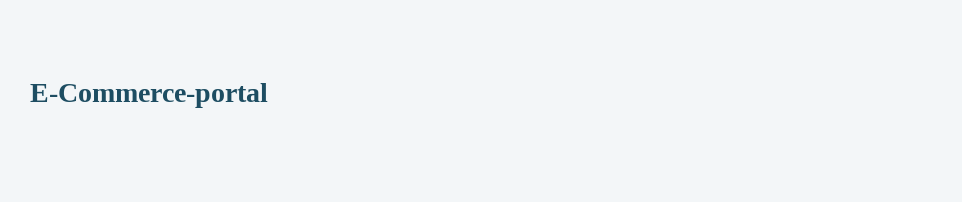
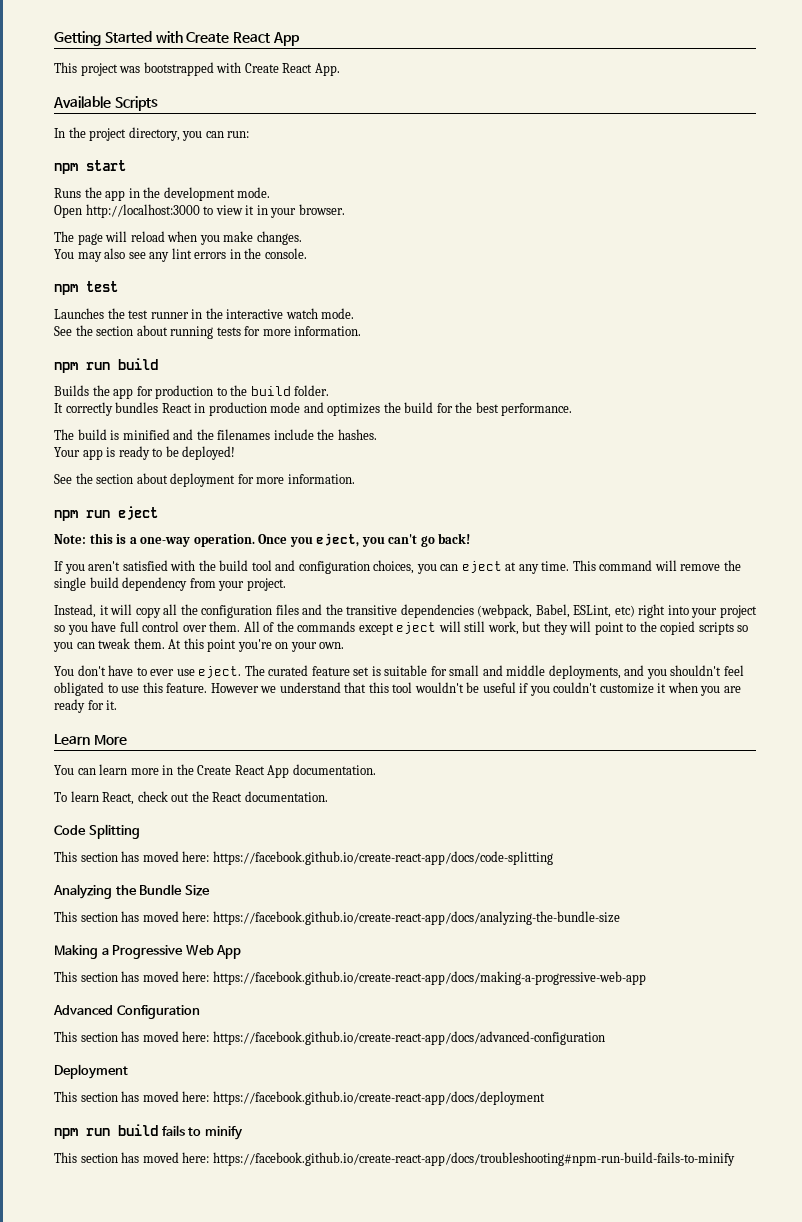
[30,83,268,108] E-Commerce-portal -> [54,31,300,46] [54,62,340,76] [53,96,158,111] [54,127,250,141] [54,160,126,174] [54,187,271,201] [54,204,345,218] [54,231,302,245] [54,248,307,262] [54,281,118,295] [54,308,355,319] [54,325,362,339] [54,358,158,373] [54,385,330,399] [54,402,573,416] [54,429,377,440] [54,446,236,460] [54,473,355,487] [54,506,158,521] [54,533,471,547] [54,560,741,574] [54,577,286,591] [54,604,757,618] [54,621,749,635] [53,638,345,652] [54,665,744,679] [54,682,741,696] [54,699,118,713] [54,734,127,745] [54,764,376,778] [54,791,328,805] [54,824,140,839] [54,851,553,865] [53,884,210,899] [54,911,620,925] [54,945,242,959] [54,971,646,985] [53,1005,200,1019] [54,1031,605,1045] [54,1064,128,1079] [54,1091,545,1105] [54,1124,243,1140] [54,1152,735,1166] Getting Started with Create React App // This project was bootstrapped with Create React App. // Available Scripts // In the project directory, you can run: // npm start // Runs the app in the development mode. // Open http://localhost:3000 to view it in your browser. // The page will reload when you make changes. // You may also see any lint errors in the console. // npm test // Launches the test runner in the interactive watch mode. // See the section about running tests for more information. // npm run build // Builds the app for production to the build folder. // It correctly bundles React in production mode and optimizes the build for the best performance. // The build is minified and the filenames include the hashes. // Your app is ready to be deployed! // See the section about deployment for more information. // npm run eject // Note: this is a one-way operation. Once you eject, you can't go back! // If you aren't satisfied with the build tool and configuration choices, you can eject at any time. This command will remove the single build dependency from your project. // Instead, it will copy all the configuration files and the transitive dependencies (webpack, Babel, ESLint, etc) right into your project so you have full control over them. All of the commands except eject will still work, but they will point to the copied scripts so you can tweak them. At this point you're on your own. // You don't have to ever use eject. The curated feature set is suitable for small and middle deployments, and you shouldn't feel obligated to use this feature. However we understand that this tool wouldn't be useful if you couldn't customize it when you are ready for it. // Learn More // You can learn more in the Create React App documentation. // To learn React, check out the React documentation. // Code Splitting // This section has moved here: https://facebook.github.io/create-react-app/docs/code-splitting // Analyzing the Bundle Size // This section has moved here: https://facebook.github.io/create-react-app/docs/analyzing-the-bundle-size // Making a Progressive Web App // This section has moved here: https://facebook.github.io/create-react-app/docs/making-a-progressive-web-app // Advanced Configuration // This section has moved here: https://facebook.github.io/create-react-app/docs/advanced-configuration // Deployment // This section has moved here: https://facebook.github.io/create-react-app/docs/deployment // npm run build fails to minify // This section has moved here: https://facebook.github.io/create-react-app/docs/troubleshooting#npm-run-build-fails-to-minify

